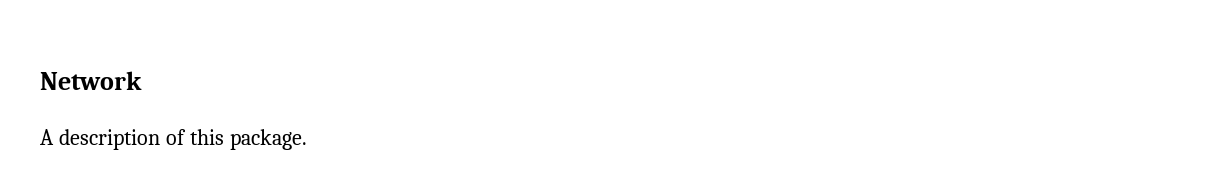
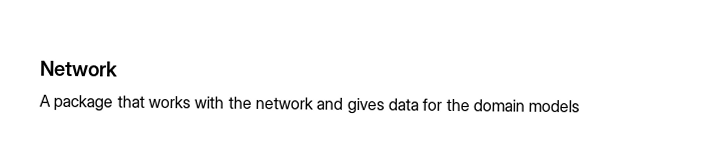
[58,129,307,150] description of this package. -> [53,94,581,115] package that works with the network and gives data for the domain models

